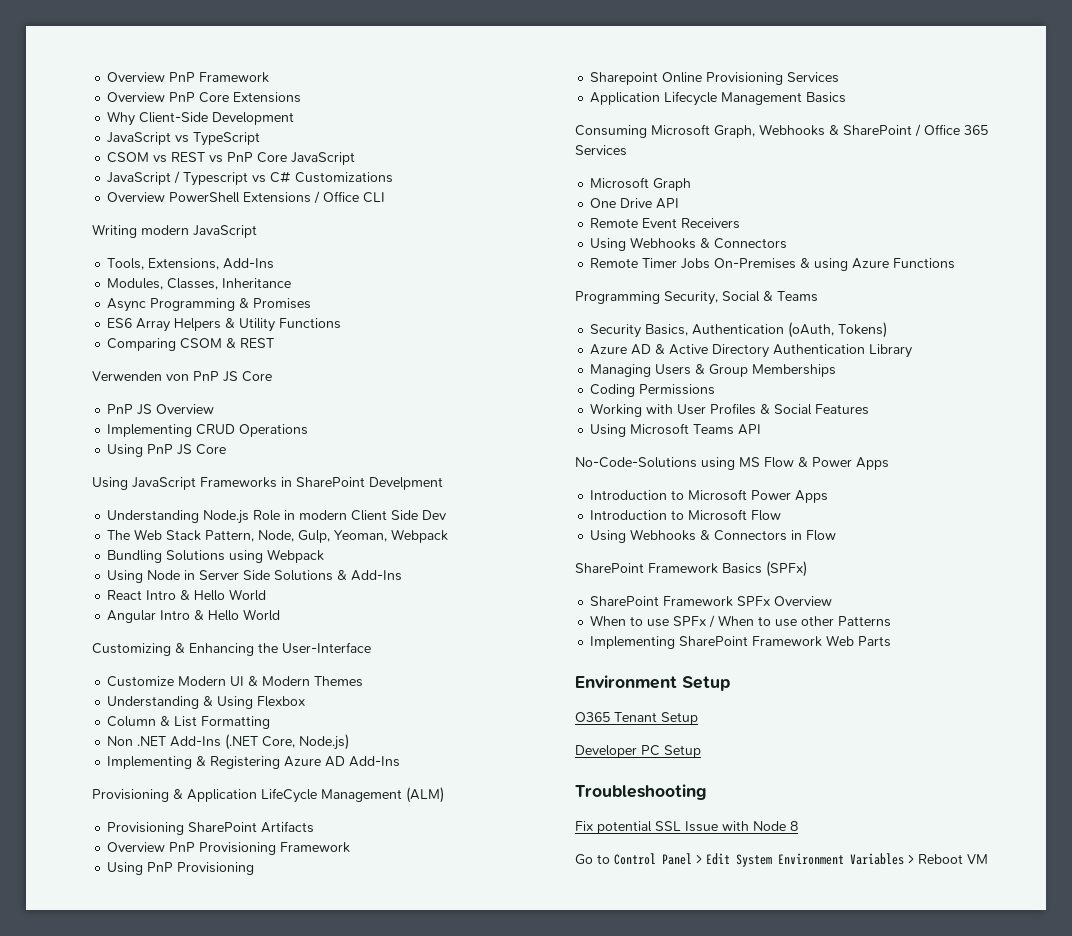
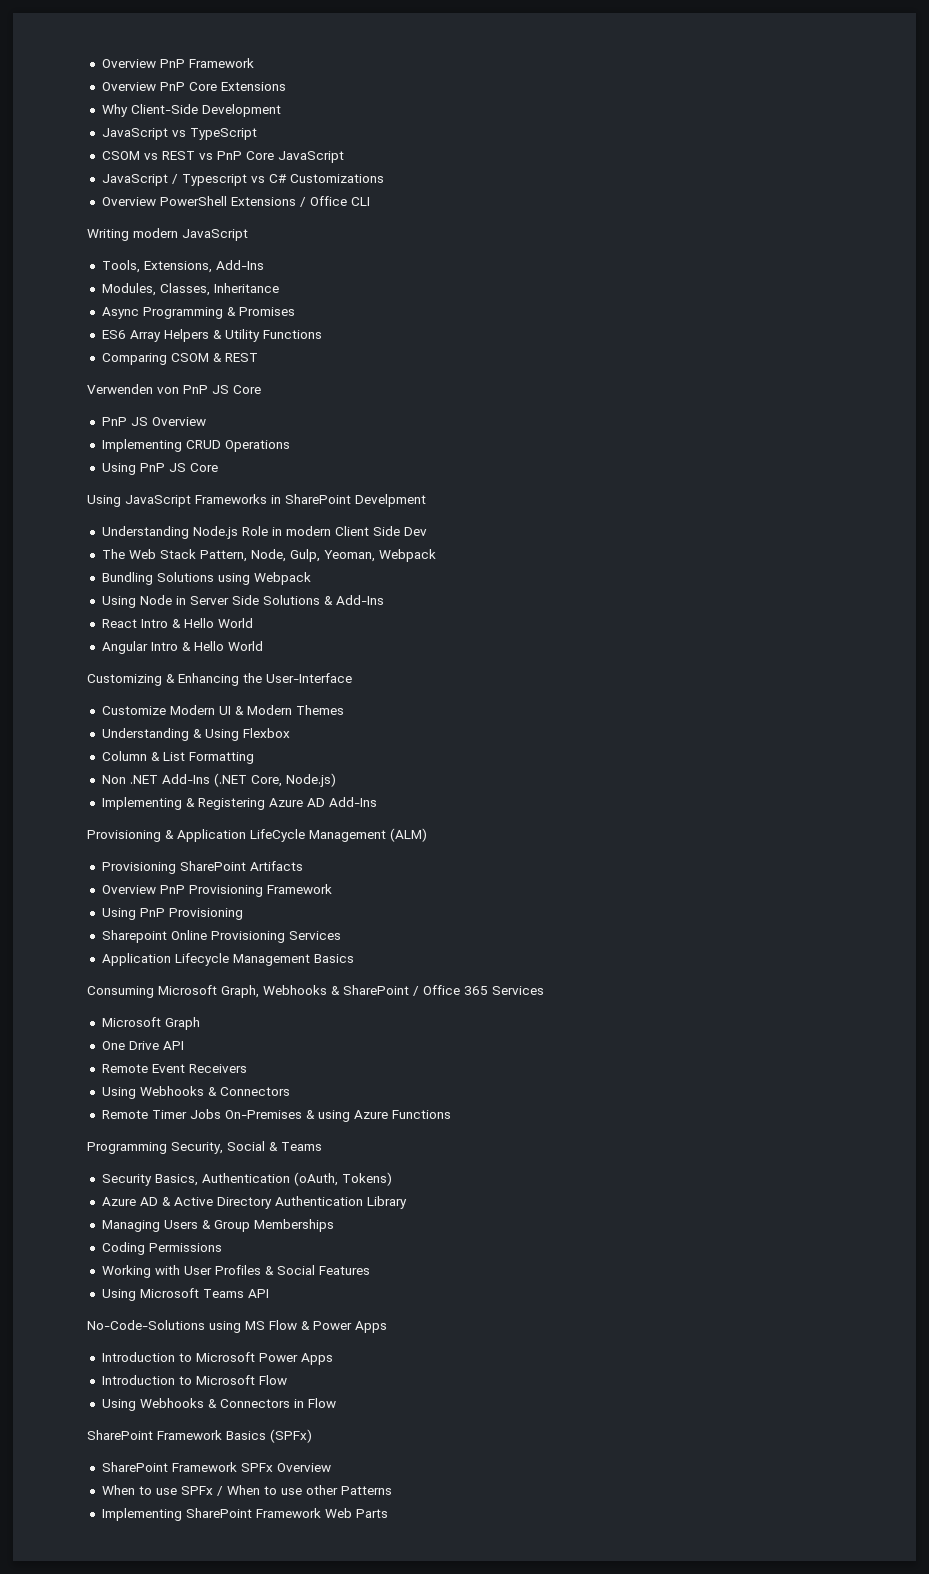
[575,675,731,691] [575,712,698,725] [575,745,701,758] [575,784,707,800] [575,821,798,834] [575,853,988,867] // Environment Setup // O365 Tenant Setup // Developer PC Setup // Troubleshooting // Fix potential SSL Issue with Node 8 // Go to Control Panel > Edit System Environment Variables > Reboot VM -> (388, 1513) none

